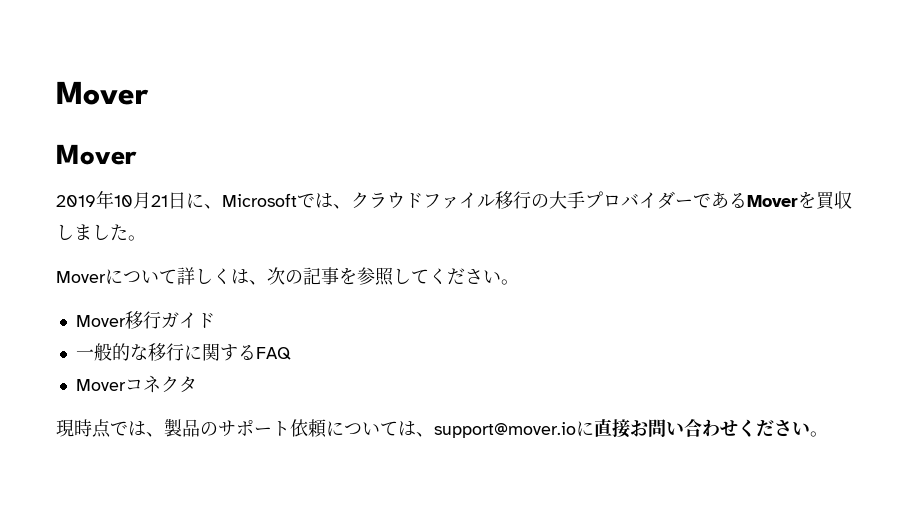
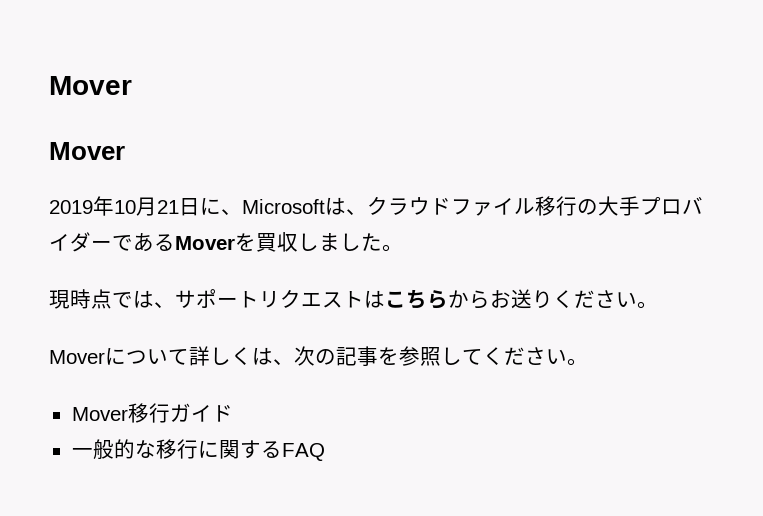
[297,193,315,208] で -> (325, 206) none
(146, 238) none -> [49,289,658,309] // 現時点では、サポートリクエストはこちらからお送りください。
[75,375,197,393] [56,418,828,438] // Moverコネクタ // 現時点では、製品のサポート依頼については、support@mover.ioに直接お問い合わせください。 -> (325, 452) none

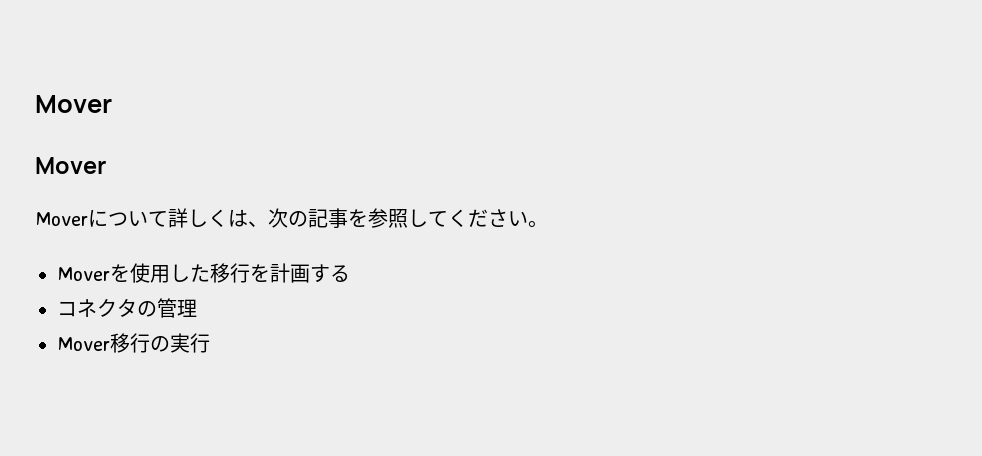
[49,76,132,95] [49,142,125,160] [49,196,703,216] [49,232,403,252] [49,289,658,309] Mover // Mover // 2019年10月21日に、Microsoftは、クラウドファイル移行の大手プロバイダーであるMoverを買収しました。 // 現時点では、サポートリクエストはこちらからお送りください。 -> [35,95,112,113] [35,157,106,174] Mover // Mover
[127,403,233,423] [71,439,325,461] 移行ガイド // 一般的な移行に関するFAQ -> [110,263,350,283] [57,298,197,318] [57,333,210,353] を使用した移行を計画する // コネクタの管理 // Mover移行の実行

